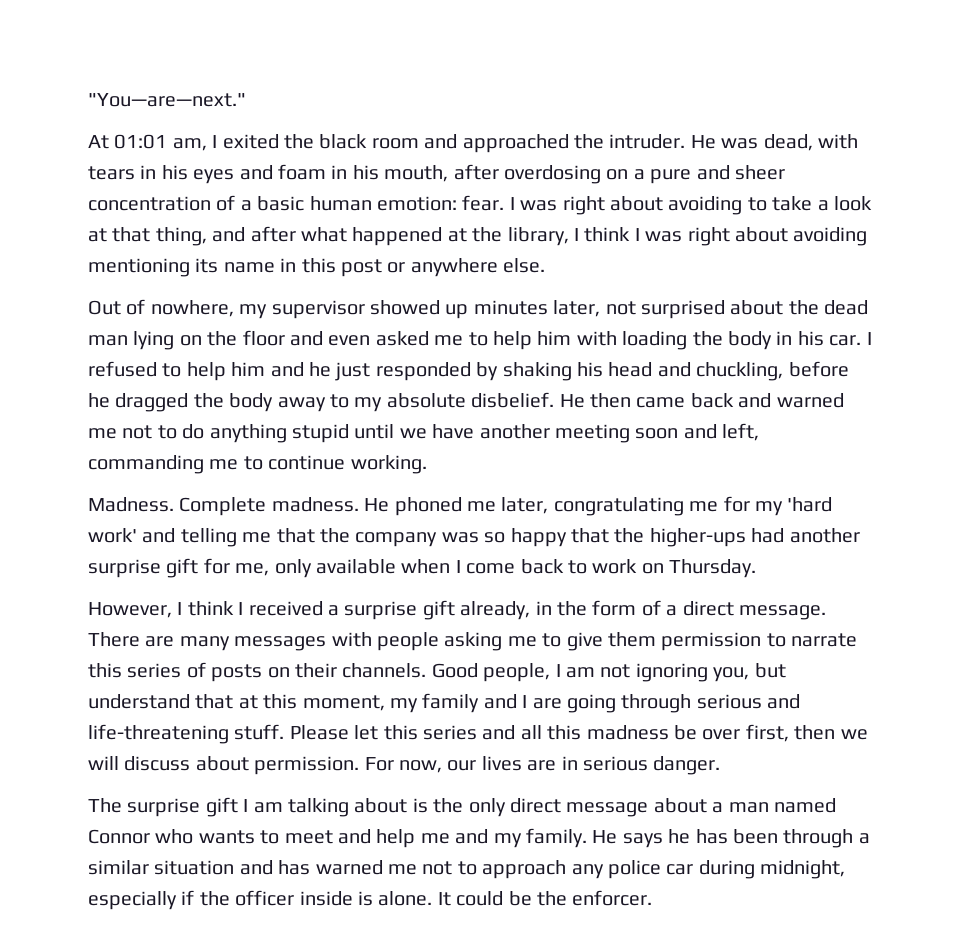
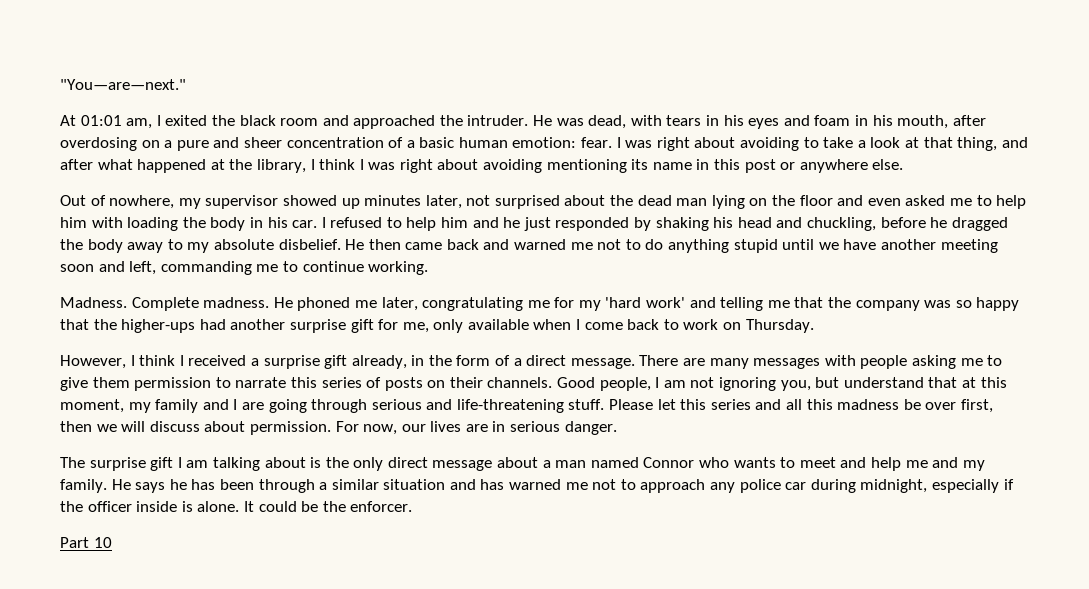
(653, 898) none -> [60,537,112,548] // Part 10

